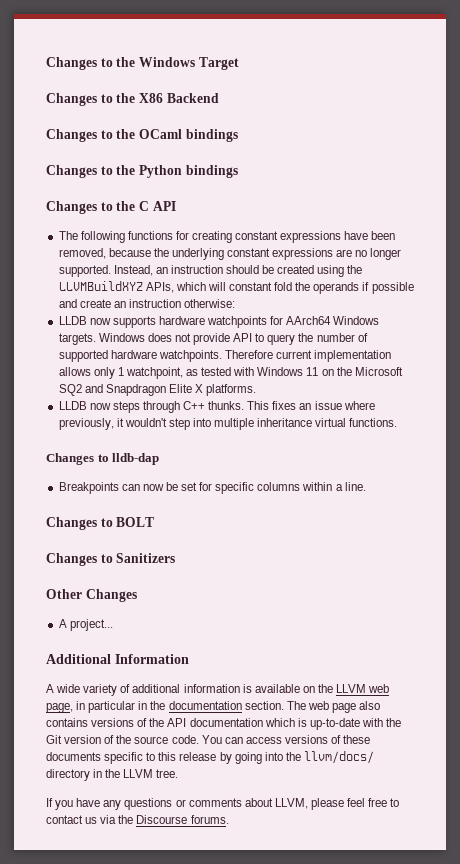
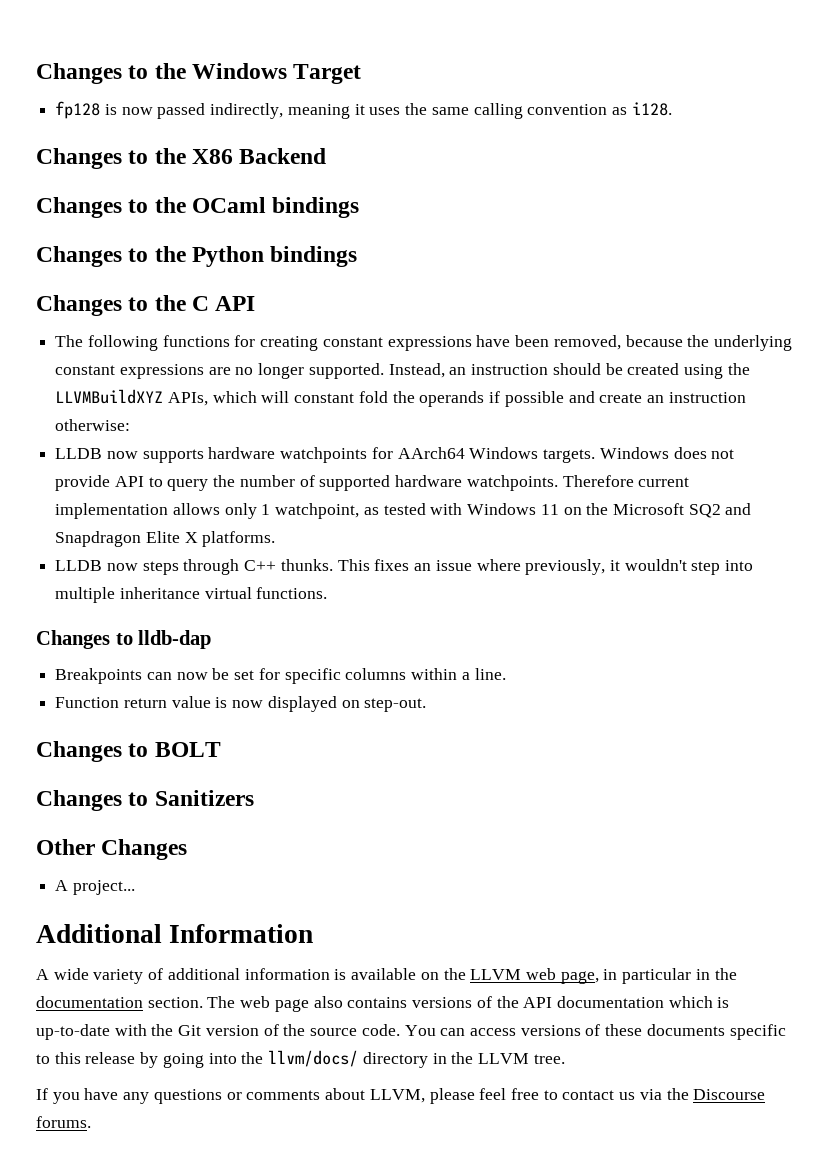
(239, 63) none -> [55,101,672,119] // fp128 is now passed indirectly, meaning it uses the same calling convention as i128.
(366, 486) none -> [55,696,427,712] // Function return value is now displayed on step-out.

